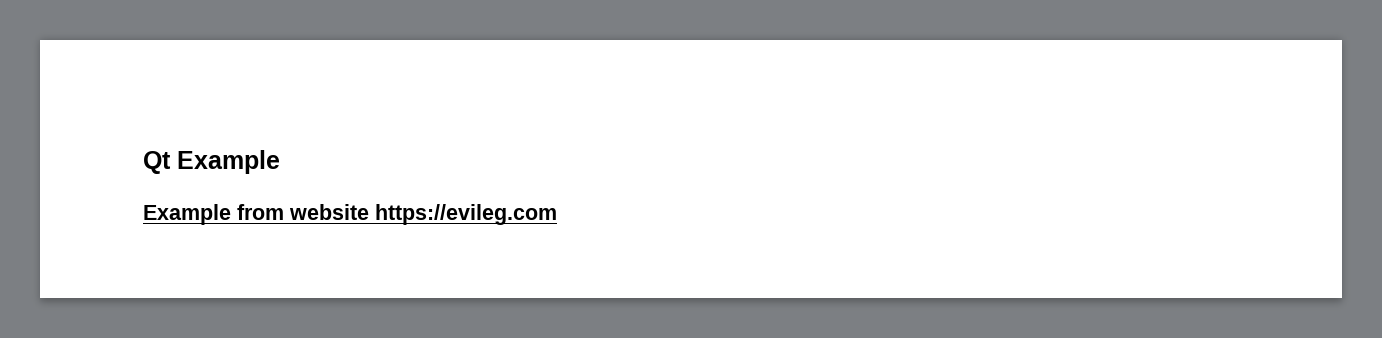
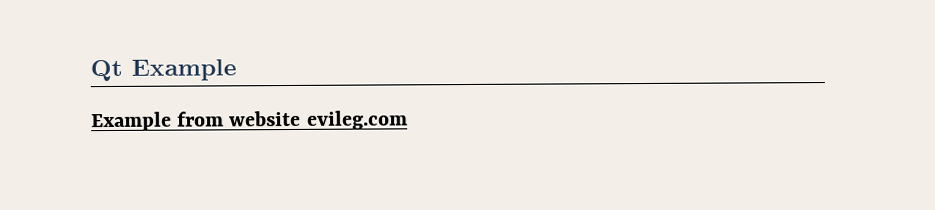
[375,204,557,225] https://evileg.com -> [306,110,408,130] evileg.com

